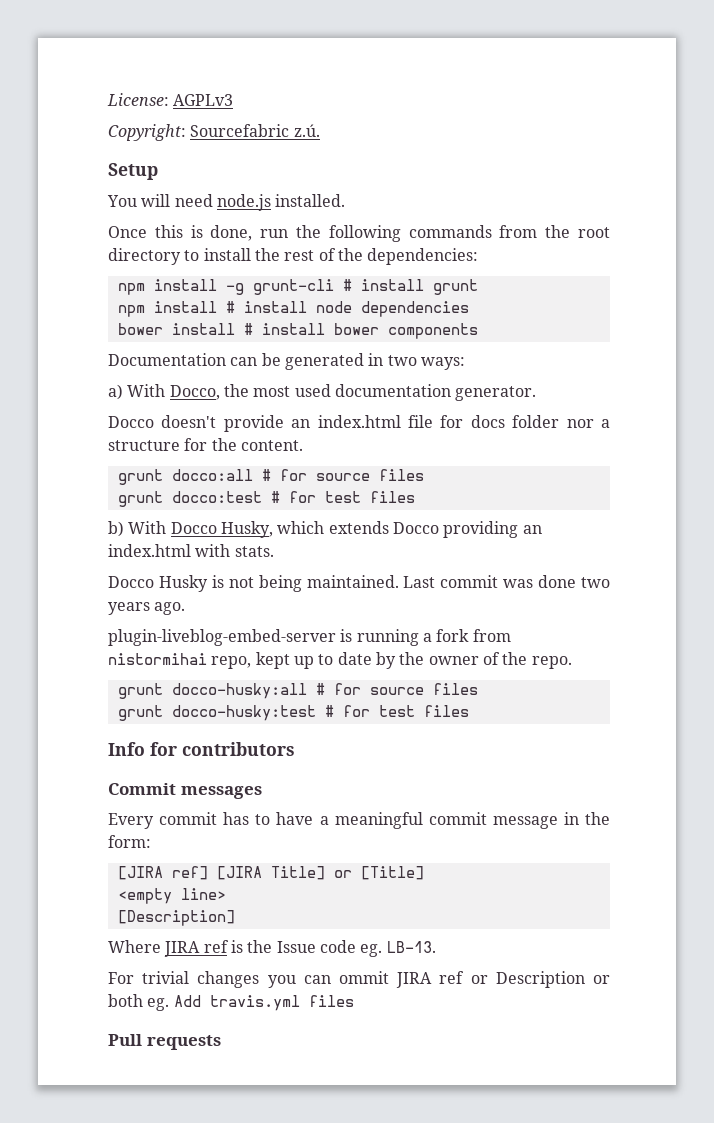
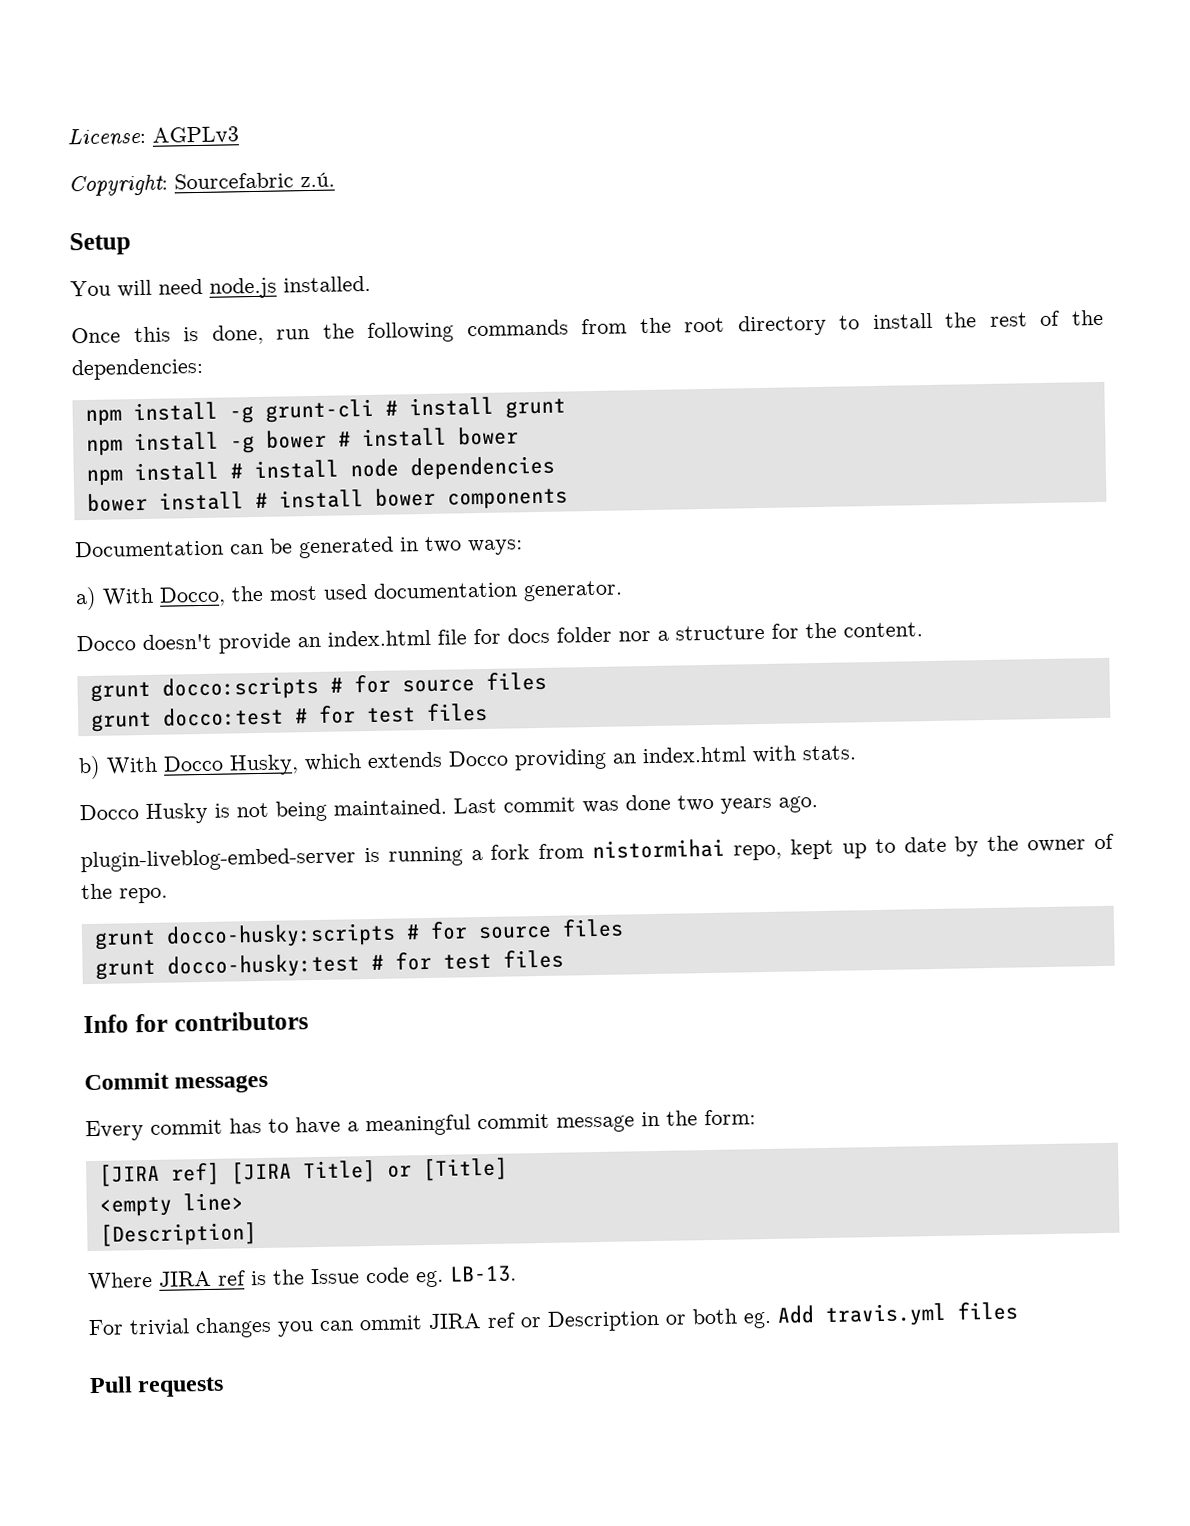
(478, 287) none -> [85,426,519,457] // npm install -g bower # install bower
[171,469,253,481] docco:all -> [161,675,319,701] docco:scripts
[171,683,307,699] docco-husky:all -> [165,922,396,949] docco-husky:scripts

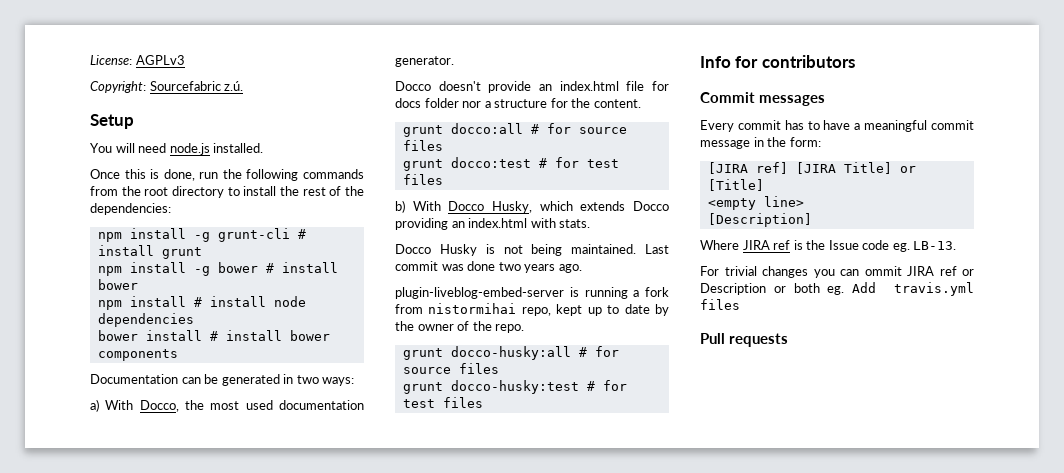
[161,675,319,701] docco:scripts -> [450,123,523,134] docco:all
[165,922,396,949] docco-husky:scripts -> [450,346,571,360] docco-husky:all

